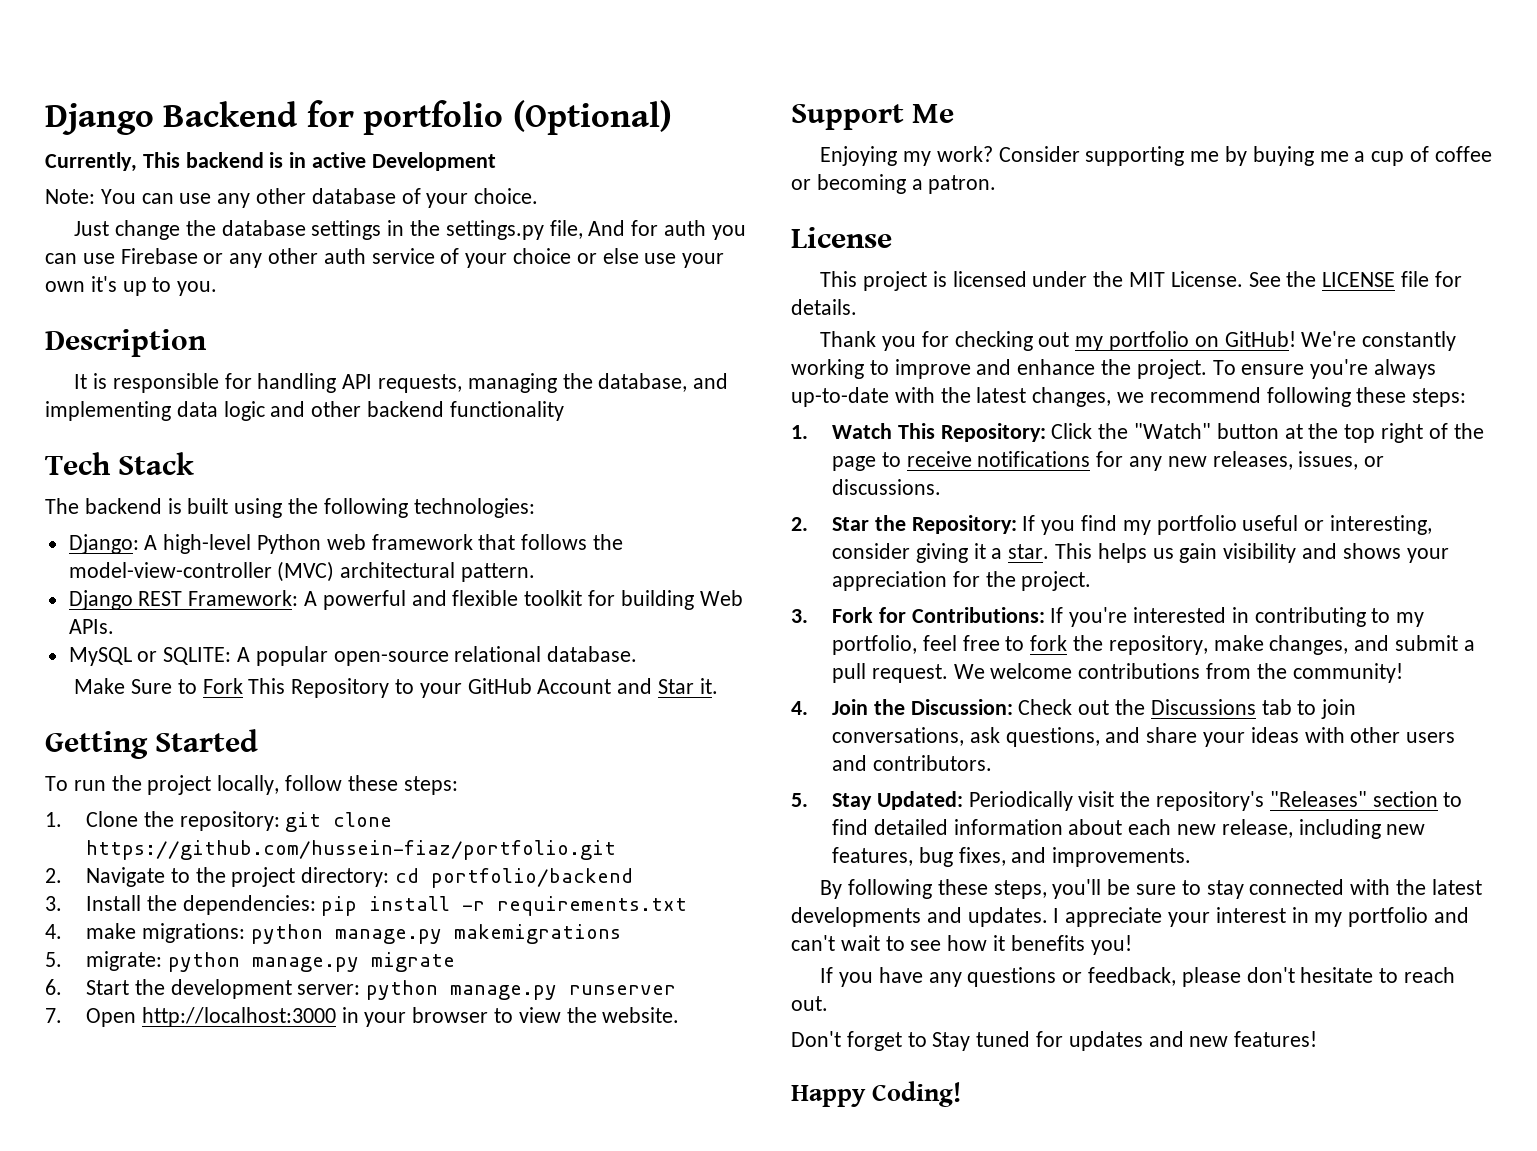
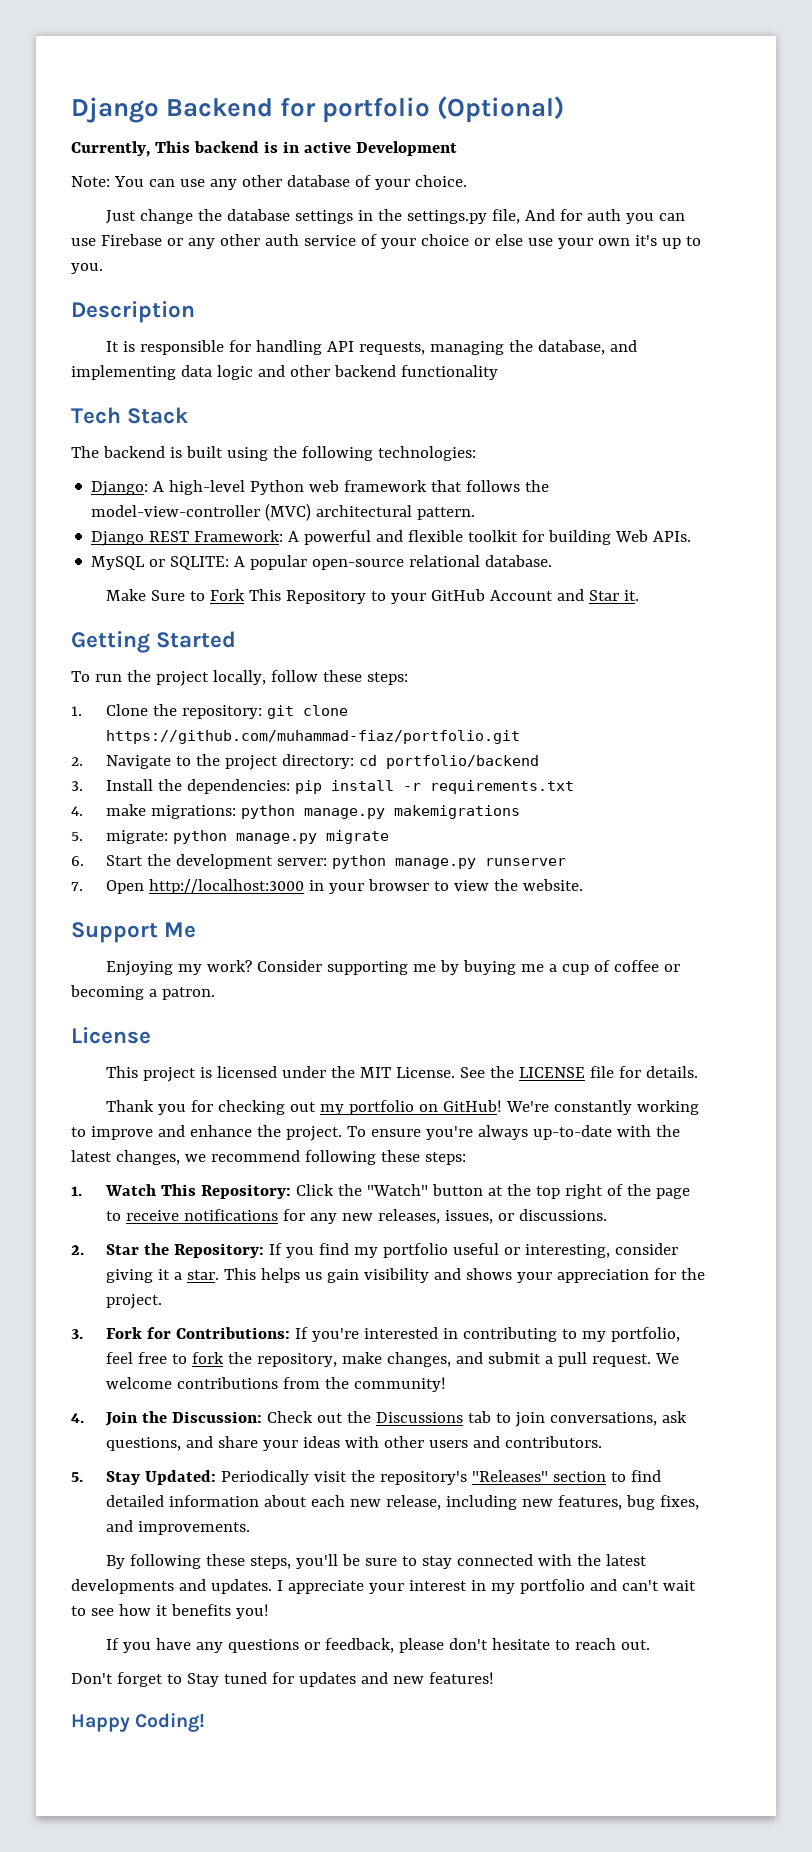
[85,840,616,860] https://github.com/hussein-fiaz/portfolio.git -> [106,730,521,744] https://github.com/muhammad-fiaz/portfolio.git

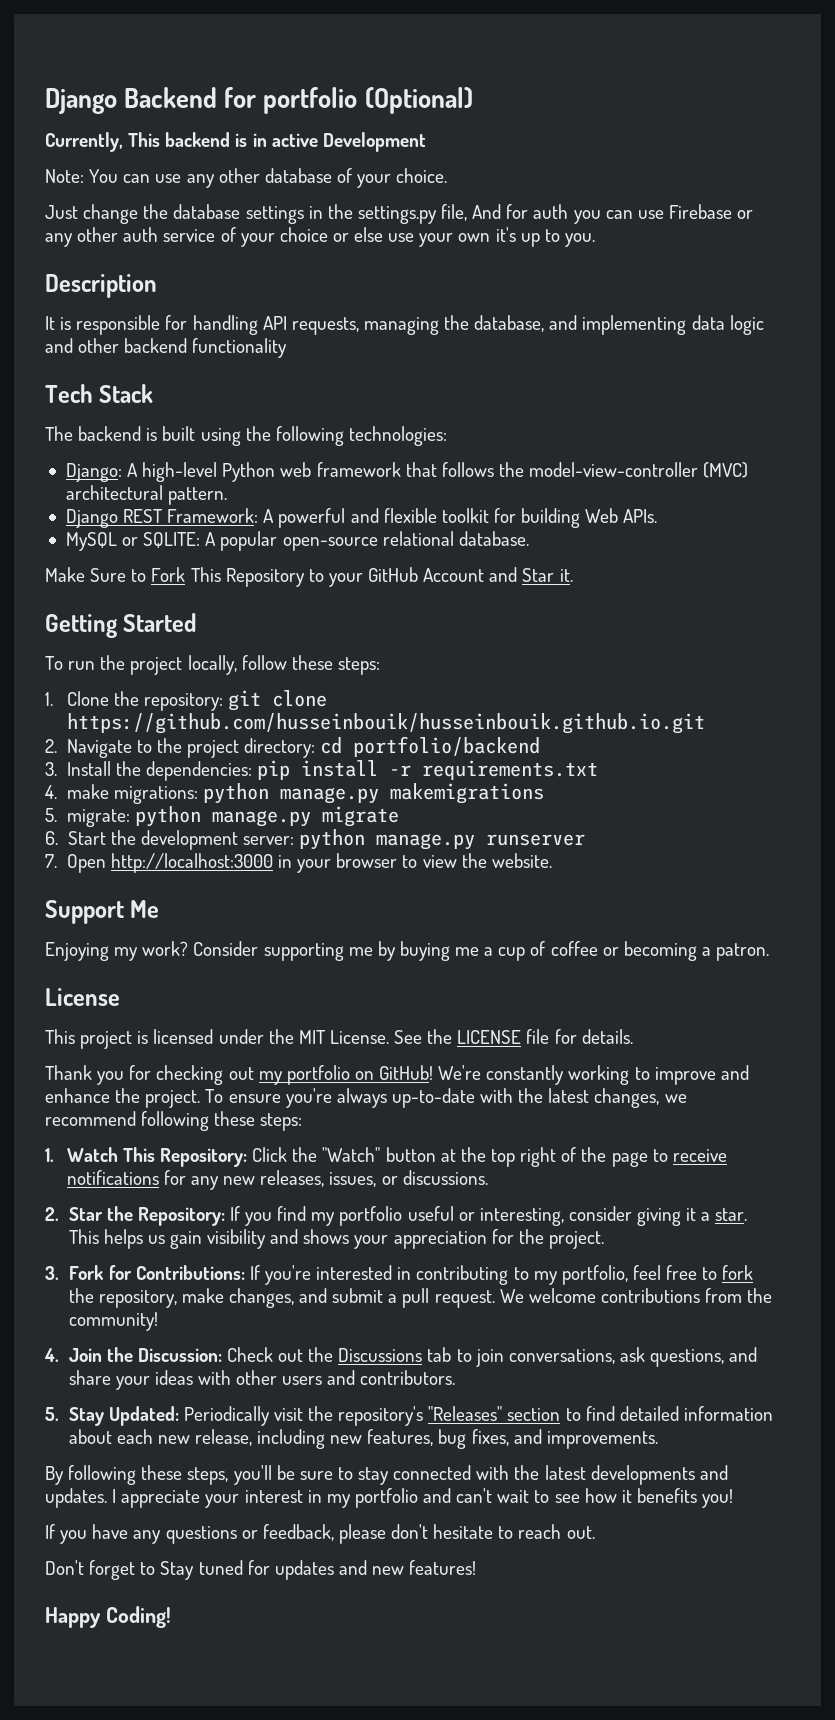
[106,730,521,744] https://github.com/muhammad-fiaz/portfolio.git -> [66,713,705,734] https://github.com/husseinbouik/husseinbouik.github.io.git

